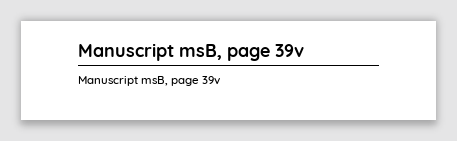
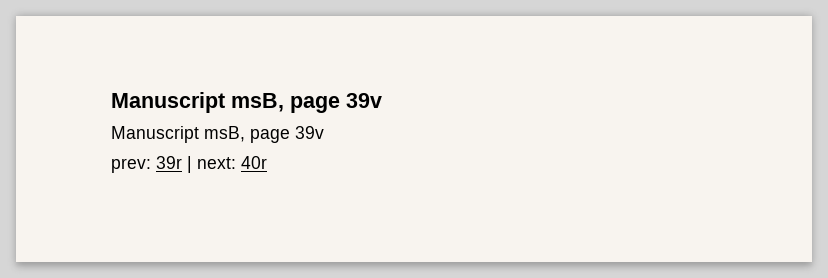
(221, 80) none -> [111,156,267,173] // prev: 39r | next: 40r

